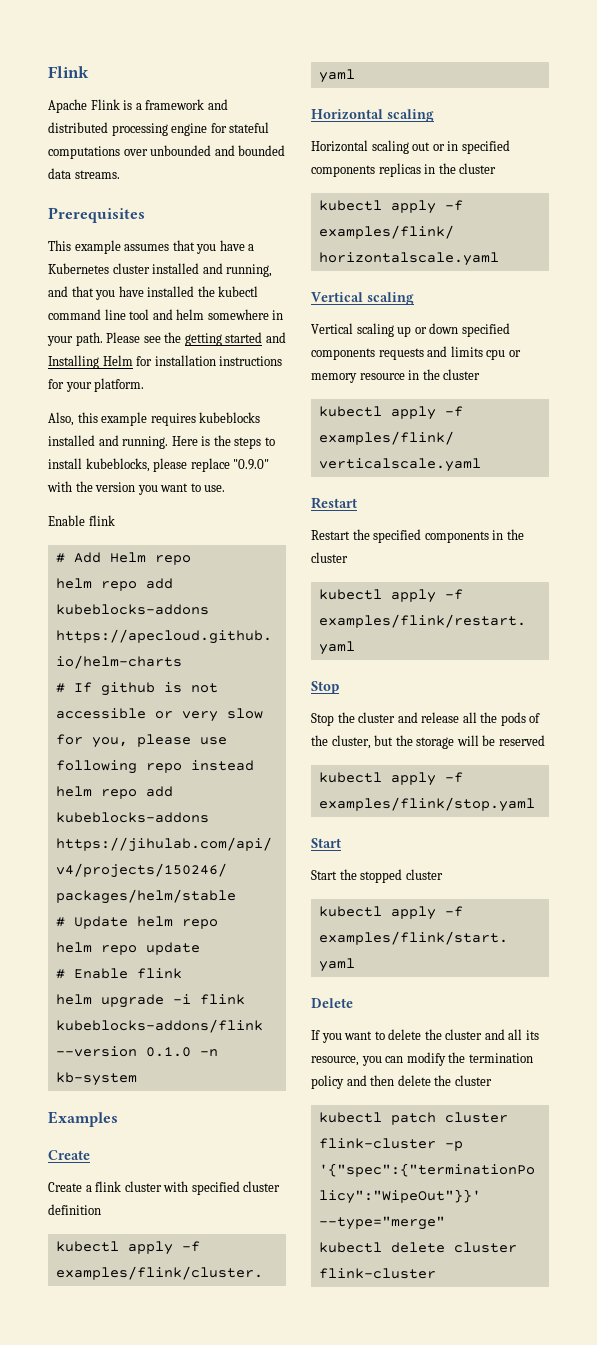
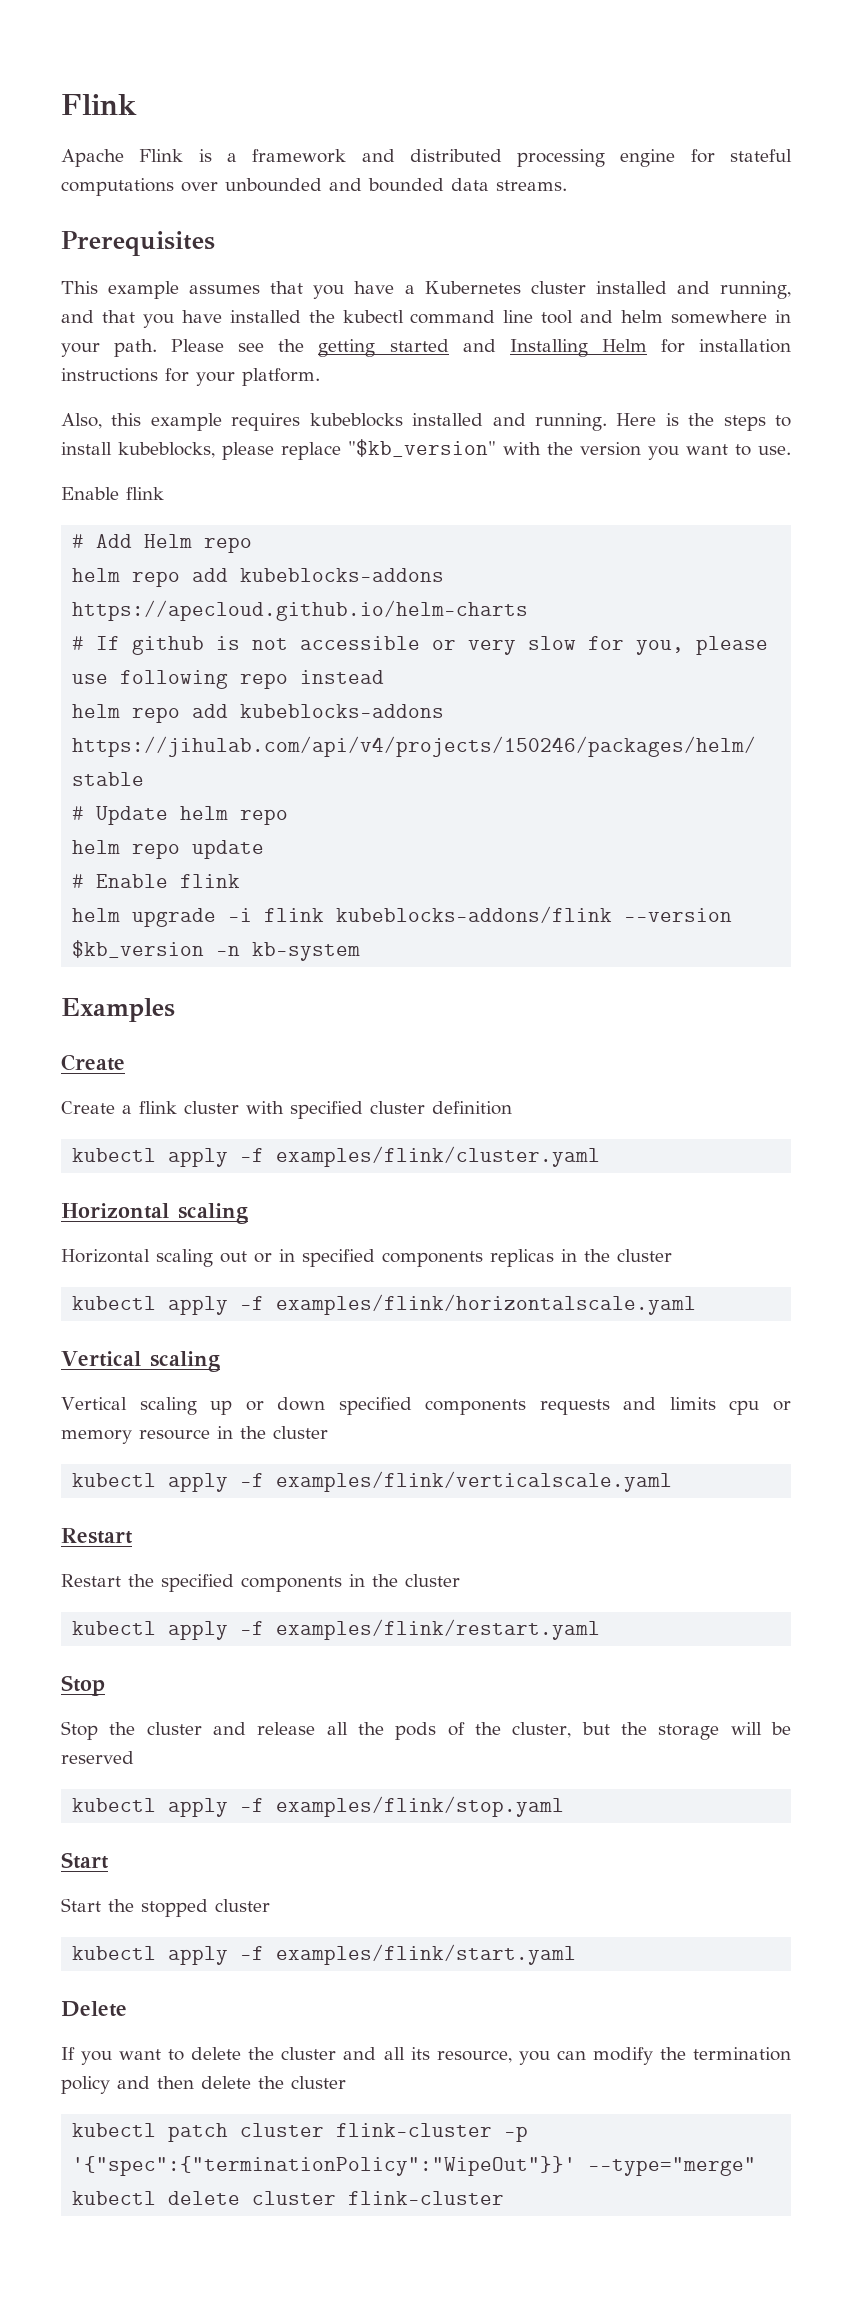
[233,459,270,470] "0.9.0" -> [348,439,496,457] "$kb_version"
[145,1047,191,1057] 0.1.0 -> [72,940,205,958] $kb_version

